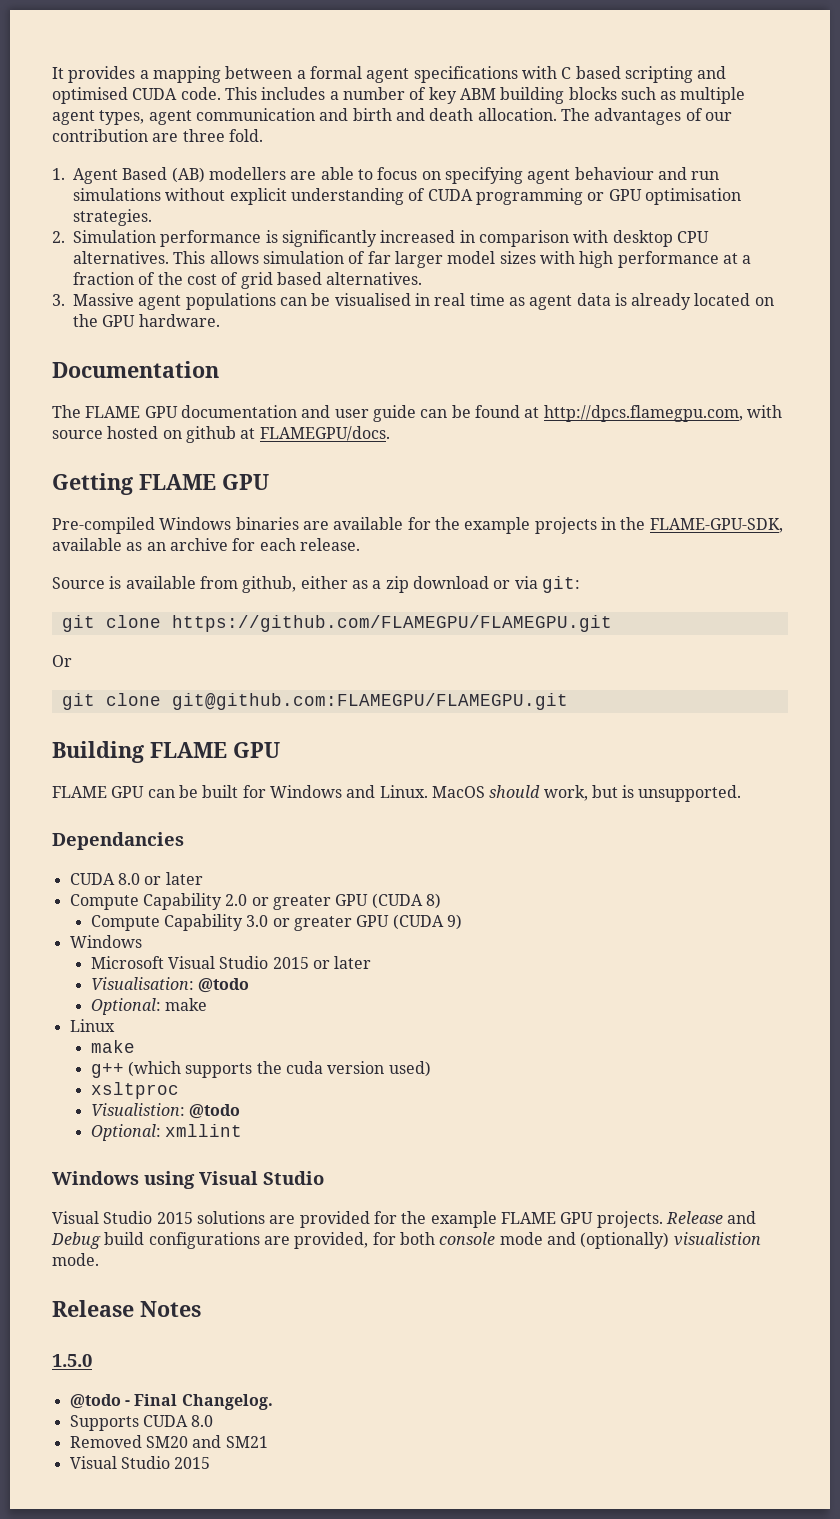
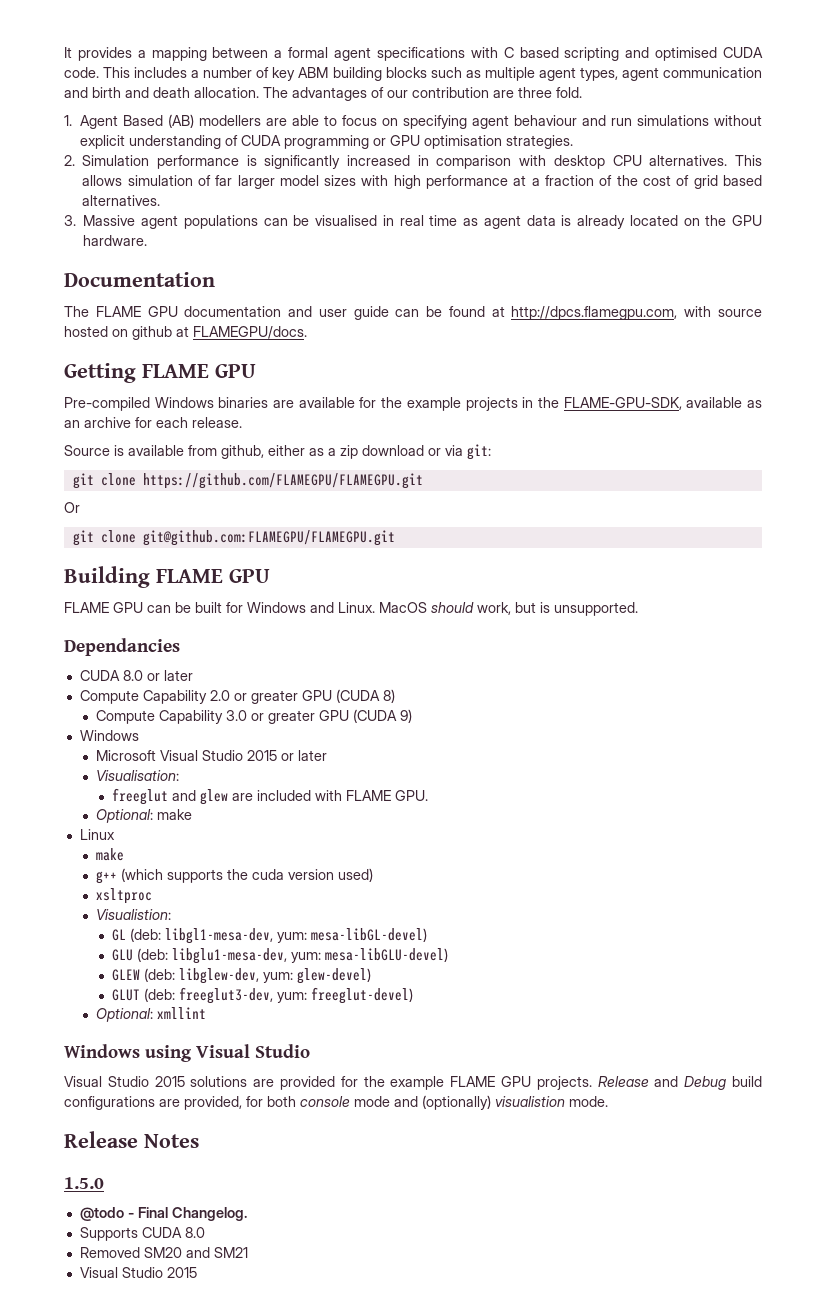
[197,978,249,993] @todo -> [112,788,429,805] // freeglut and glew are included with FLAME GPU.
[188,1104,240,1119] @todo -> [112,928,428,944] [112,948,449,964] [112,968,372,984] [112,987,414,1004] // GL (deb: libgl1-mesa-dev, yum: mesa-libGL-devel) // GLU (deb: libglu1-mesa-dev, yum: mesa-libGLU-devel) // GLEW (deb: libglew-dev, yum: glew-devel) // GLUT (deb: freeglut3-dev, yum: freeglut-devel)

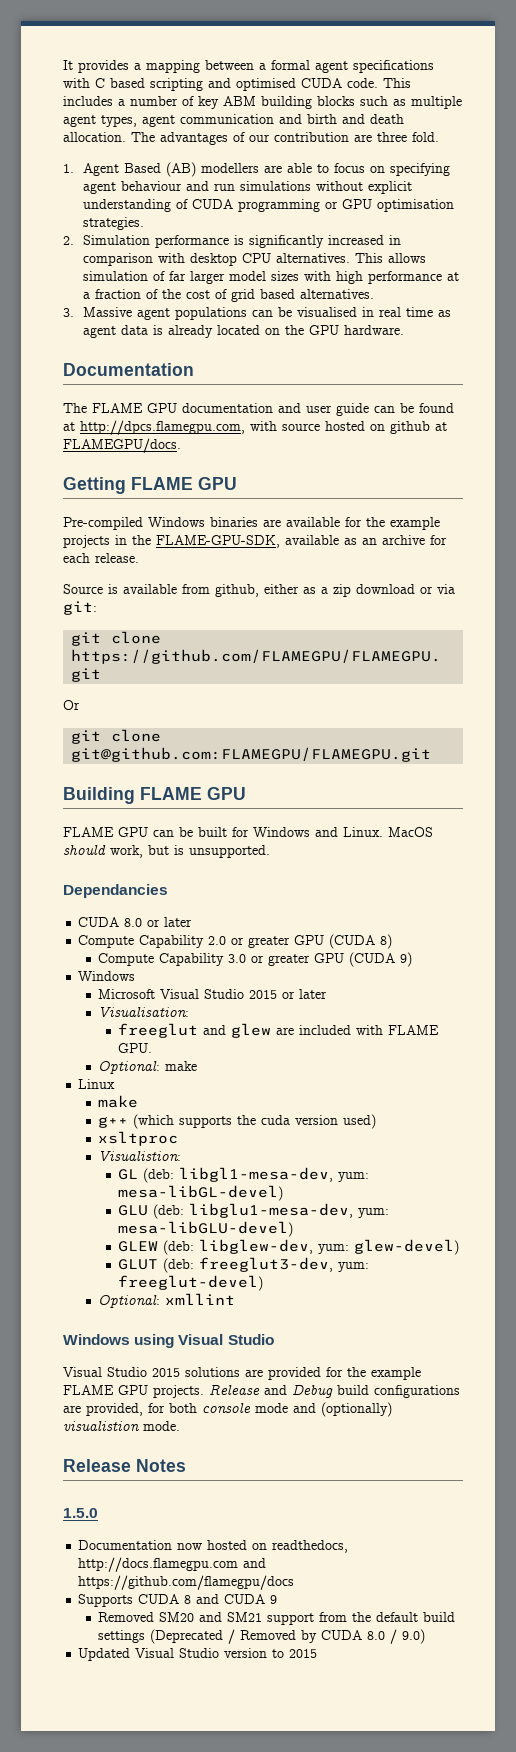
[79,1207,247,1221] [79,1227,205,1241] [79,1247,248,1258] [79,1267,163,1278] @todo - Final Changelog. // Supports CUDA 8.0 // Removed SM20 and SM21 // Visual Studio -> [78,1540,349,1553] [78,1557,267,1572] [78,1575,295,1590] [78,1594,278,1607] [98,1612,456,1625] [98,1629,426,1644] [78,1648,285,1661] Documentation now hosted on readthedocs, http://docs.flamegpu.com and https://github.com/flamegpu/docs // Supports CUDA 8 and CUDA 9 // Removed SM20 and SM21 support from the default build settings (Deprecated / Removed by CUDA 8.0 / 9.0) // Updated Visual Studio version to

